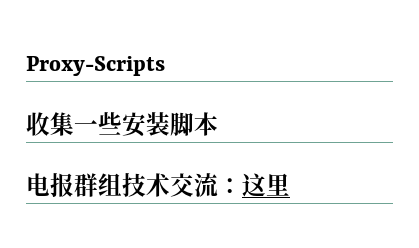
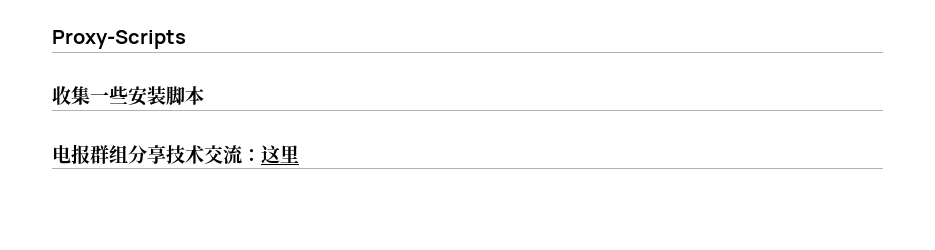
(122, 184) none -> [128,145,166,164] 分享

